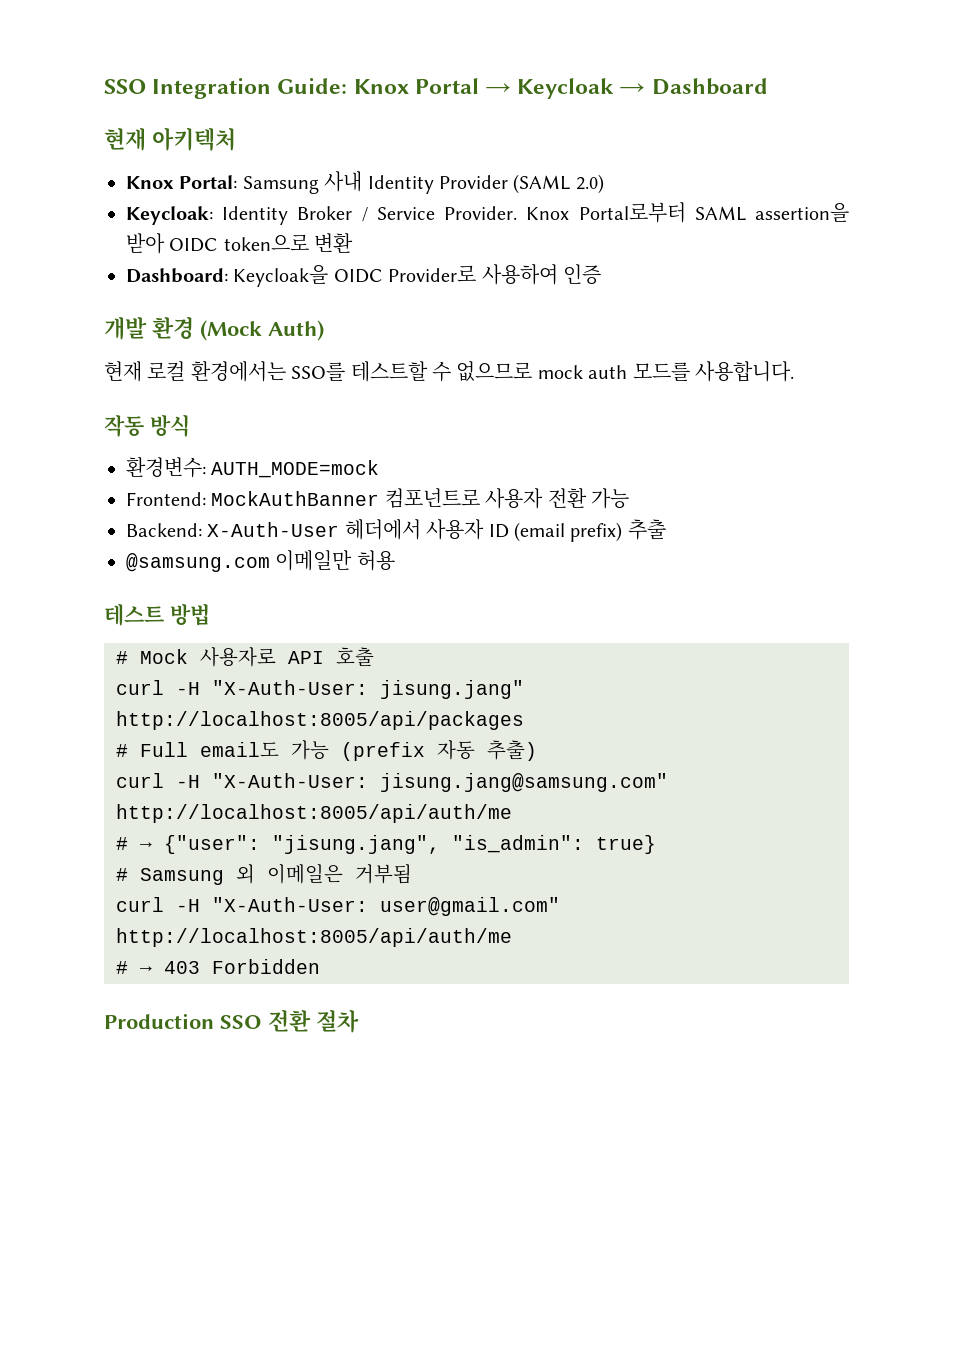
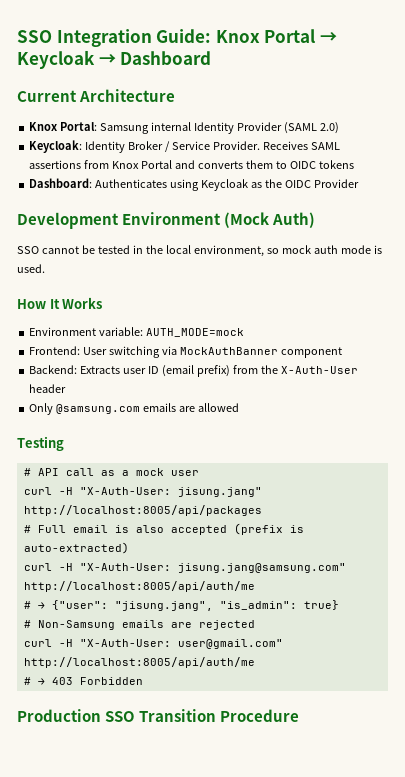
[104,127,236,151] 현재 아키텍처 -> [17,89,176,102] Current Architecture
[324,171,363,192] 사내 -> [151,122,192,131] internal
[526,202,849,223] [126,233,354,254] [126,264,601,287] [104,317,324,341] [104,361,794,382] [104,414,190,437] [126,457,380,478] [126,488,629,509] [126,519,666,542] [126,550,395,572] [104,603,210,626] [116,647,374,667] Knox Portal로부터 SAML assertion을 받아 OIDC token으로 변환 // Dashboard: Keycloak을 OIDC Provider로 사용하여 인증 // 개발 환경 (Mock Auth) // 현재 로컬 환경에서는 SSO를 테스트할 수 없으므로 mock auth 모드를 사용합니다. // 작동 방식 // 환경변수: AUTH_MODE=mock // Frontend: MockAuthBanner 컴포넌트로 사용자 전환 가능 // Backend: X-Auth-User 헤더에서 사용자 ID (email prefix) 추출 // @samsung.com 이메일만 허용 // 테스트 방법 // # Mock 사용자로 API 호출 -> [262,141,340,150] [29,160,354,169] [29,178,359,191] [17,212,316,229] [17,245,382,257] [17,264,45,273] [17,297,103,309] [29,327,245,337] [29,346,342,358] [29,365,358,377] [29,384,67,393] [29,403,239,415] [17,436,64,451] [23,468,199,476] Receives SAML assertions from Knox Portal and converts them to OIDC tokens // Dashboard: Authenticates using Keycloak as the OIDC Provider // Development Environment (Mock Auth) // SSO cannot be tested in the local environment, so mock auth mode is used. // How It Works // Environment variable: AUTH_MODE=mock // Frontend: User switching via MockAuthBanner component // Backend: Extracts user ID (email prefix) from the X-Auth-User header // Only @samsung.com emails are allowed // Testing // # API call as a mock user
[200,740,537,761] email도 가능 (prefix 자동 추출) -> [72,523,304,535] [23,542,129,554] email is also accepted (prefix is auto-extracted)
[140,864,412,885] Samsung 외 이메일은 거부됨 -> [37,620,255,630] Non-Samsung emails are rejected
[268,1009,359,1033] 전환 절차 -> [139,709,300,722] Transition Procedure

